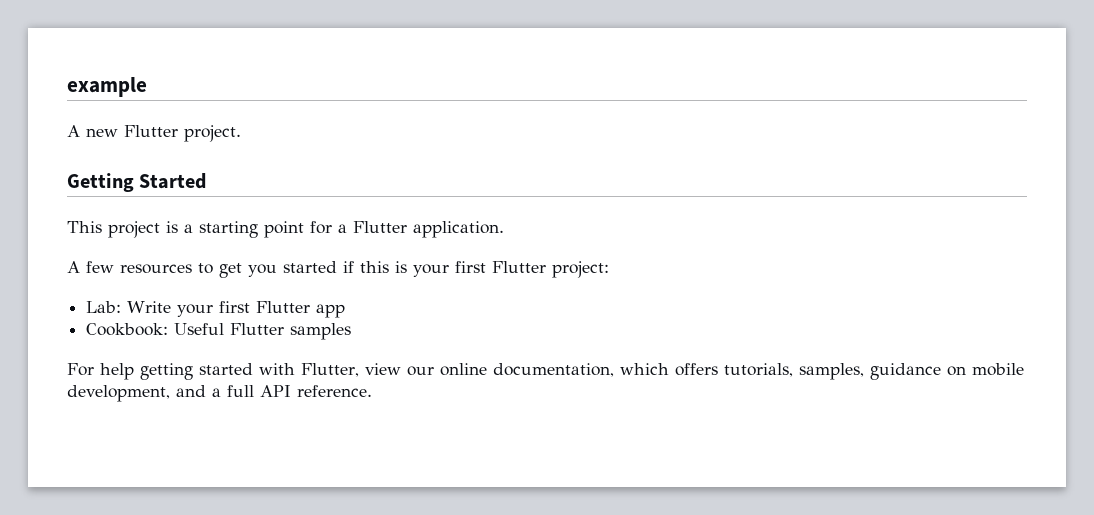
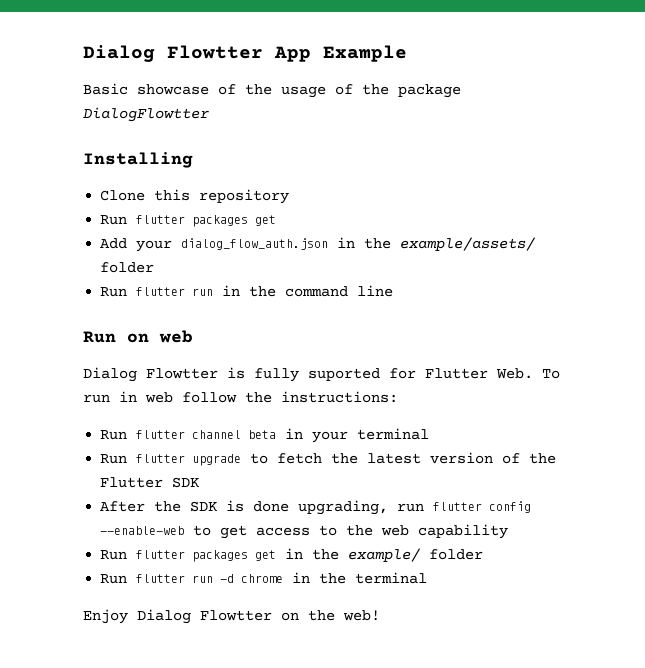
[67,77,147,97] [67,125,241,142] [67,173,207,192] [67,221,504,238] [67,261,609,278] [86,301,346,318] [86,323,352,340] [67,363,1024,380] [67,385,372,402] example // A new Flutter project. // Getting Started // This project is a starting point for a Flutter application. // A few resources to get you started if this is your first Flutter project: // Lab: Write your first Flutter app // Cookbook: Useful Flutter samples // For help getting started with Flutter, view our online documentation, which offers tutorials, samples, guidance on mobile development, and a full API reference. -> [83,45,407,62] [83,83,461,98] [83,107,209,122] [83,152,193,168] [100,189,290,204] [100,215,277,227] [100,237,537,252] [100,262,155,273] [100,285,394,297] [83,330,193,343] [83,367,560,382] [83,391,398,403] [100,428,430,443] [100,452,557,466] [100,477,200,488] [100,500,532,515] [100,524,509,539] [100,548,484,562] [100,572,428,584] [83,609,380,624] Dialog Flowtter App Example // Basic showcase of the usage of the package DialogFlowtter // Installing // Clone this repository // Run flutter packages get // Add your dialog_flow_auth.json in the example/assets/ folder // Run flutter run in the command line // Run on web // Dialog Flowtter is fully suported for Flutter Web. To run in web follow the instructions: // Run flutter channel beta in your terminal // Run flutter upgrade to fetch the latest version of the Flutter SDK // After the SDK is done upgrading, run flutter config --enable-web to get access to the web capability // Run flutter packages get in the example/ folder // Run flutter run -d chrome in the terminal // Enjoy Dialog Flowtter on the web!

